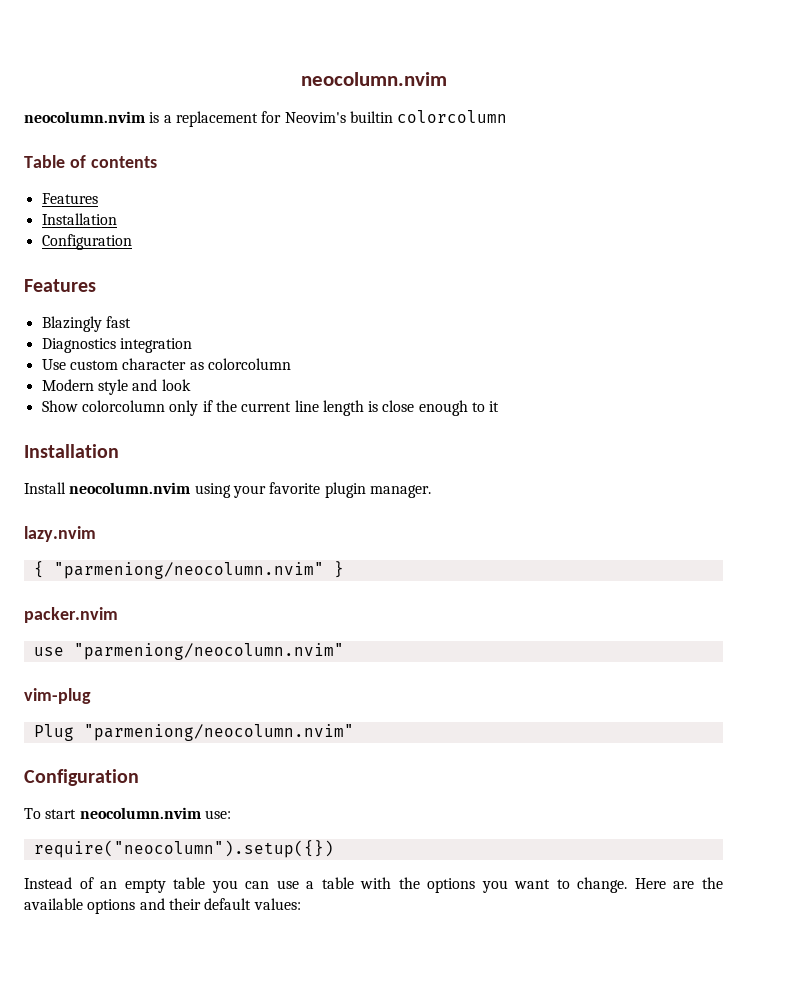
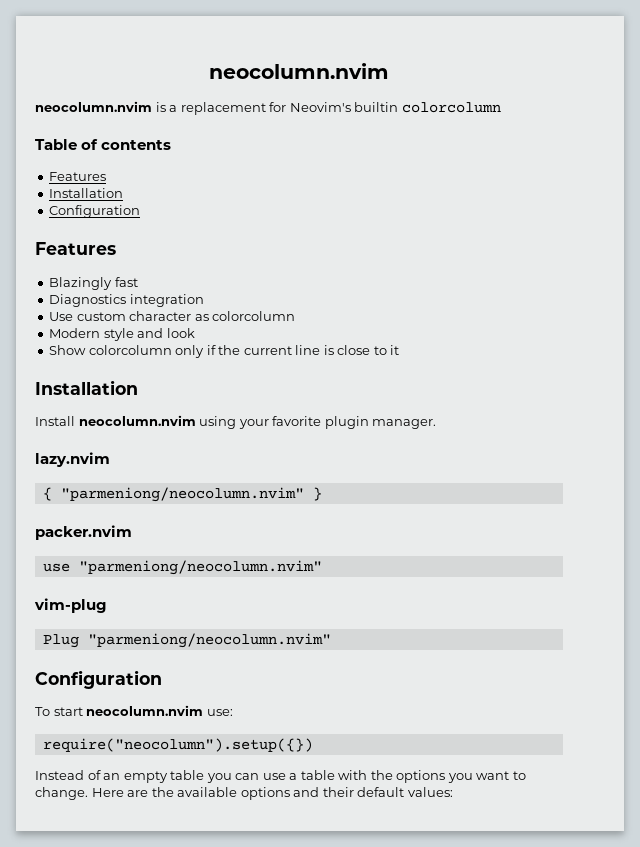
[322,400,364,416] length -> (321, 350) none
[418,400,468,416] enough -> (371, 350) none

